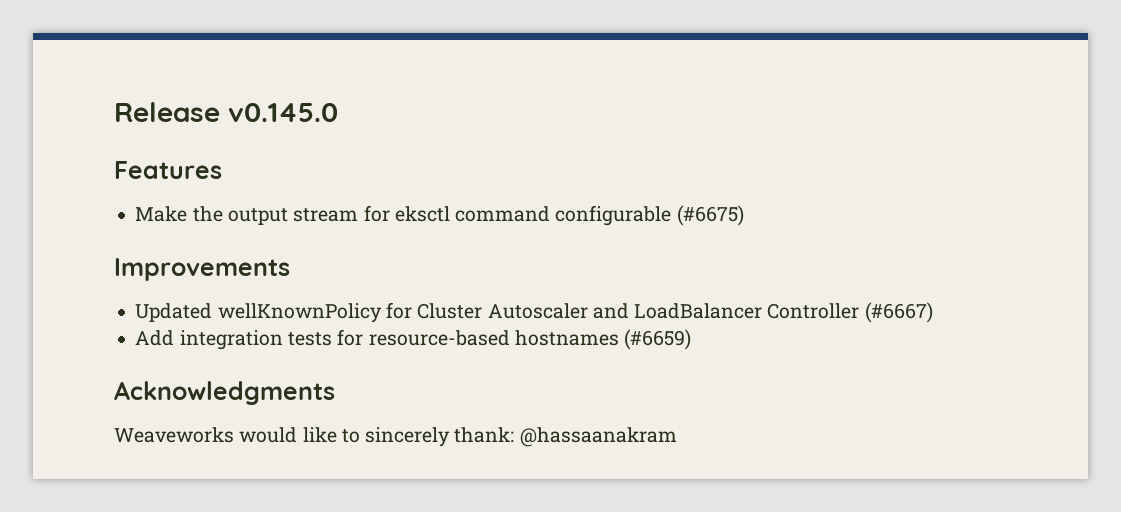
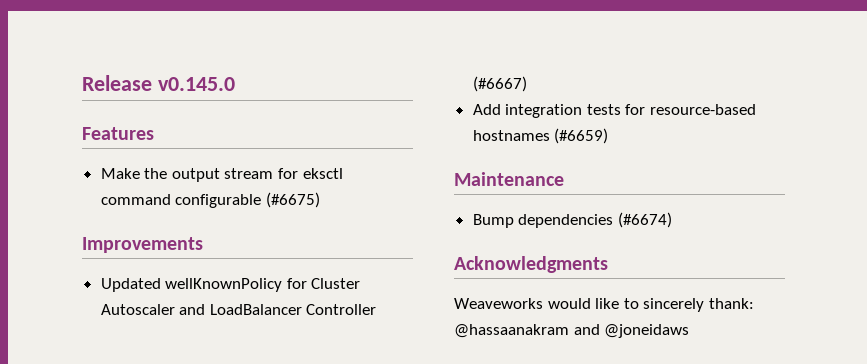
(692, 339) none -> [454,172,564,186] [472,212,672,228] // Maintenance // Bump dependencies (#6674)
(677, 437) none -> [573,324,690,338] and @joneidaws

